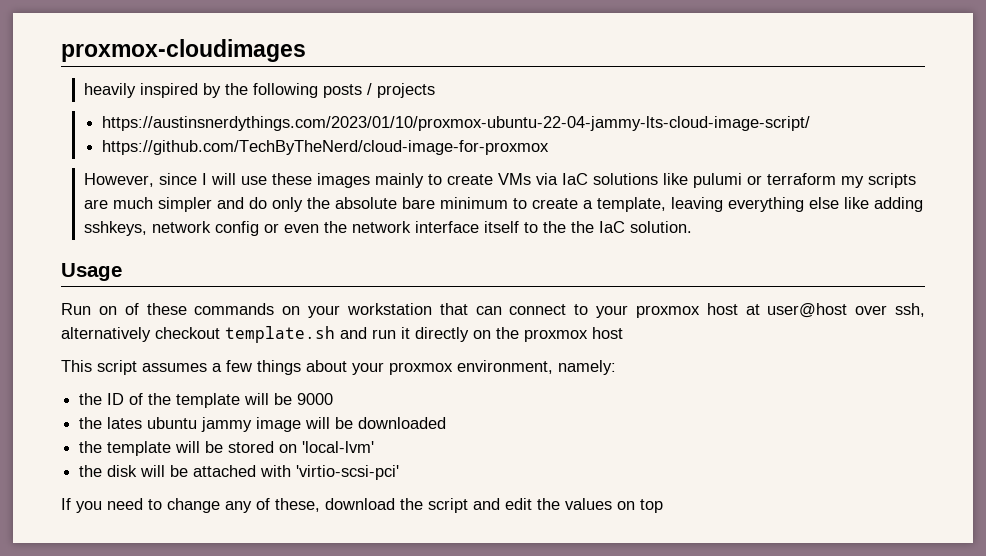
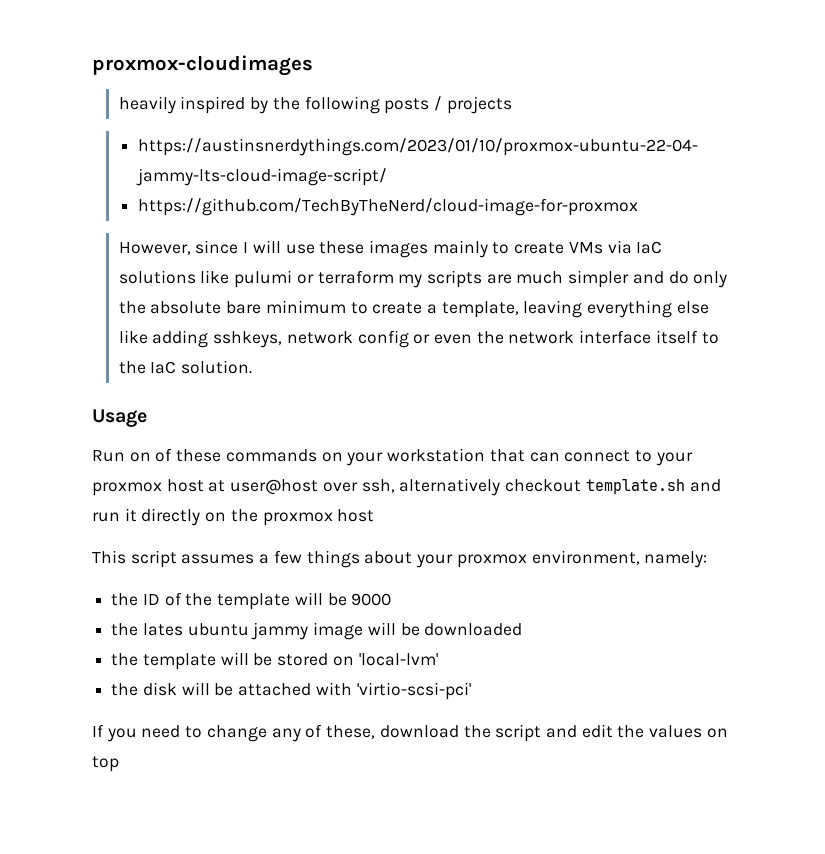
[571,221,595,233] the -> (146, 367) none

